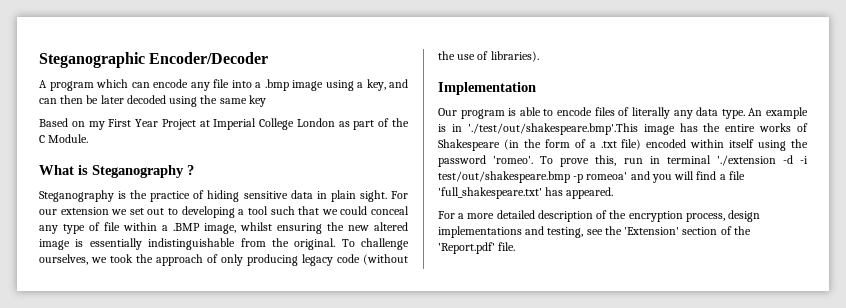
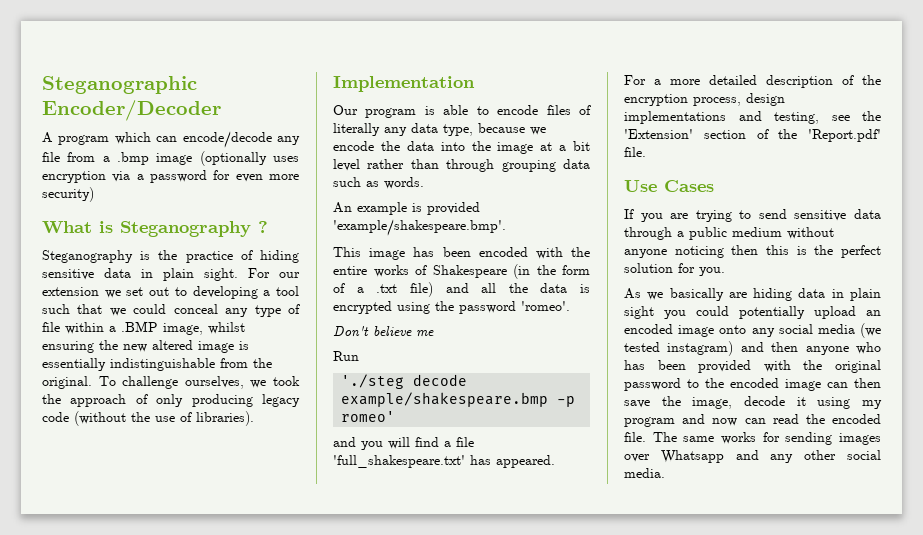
[153,79,188,88] encode -> [182,131,272,148] encode/decode
[231,80,252,88] into -> [67,152,96,162] from
[325,79,408,91] [39,95,266,107] [39,118,410,130] [39,134,89,143] using a key, and can then be later decoded using the same key // Based on my First Year Project at Imperial College London as part of the C Module. -> [199,151,299,166] [42,170,299,183] [42,187,94,202] (optionally uses encryption via a password for even more security)
[721,107,808,119] [438,123,698,135] type. An example is in './test/out/shakespeare.bmp'.This image has -> [443,123,546,136] [333,141,590,154] [333,159,590,172] [333,177,424,189] [333,202,480,215] [333,219,506,236] [333,247,563,260] type, because we encode the data into the image at a bit level rather than through grouping data such as words. // An example is provided 'example/shakespeare.bmp'. // This image has been encoded with
[646,139,808,151] [438,155,808,167] [438,171,628,183] encoded within itself using the password 'romeo'. To prove this, run in terminal './extension -d -i test/out/shakespeare.bmp -p romeoa' -> [445,283,590,293] [333,301,570,314] [333,326,434,337] [333,351,359,361] [341,374,468,389] [341,392,576,407] [341,411,396,422] and all the data is encrypted using the password 'romeo'. // Don't believe me // Run // './steg decode example/shakespeare.bmp -p romeo' //
(516, 246) none -> [624,180,714,192] [624,209,881,222] [624,227,834,240] [624,245,881,258] [624,263,725,276] [624,288,881,301] [624,306,881,319] [624,323,881,338] [624,341,881,356] [624,360,881,373] [624,378,881,391] [624,396,882,409] [624,414,881,427] [624,432,881,445] [624,450,881,463] [624,468,665,478] // Use Cases // If you are trying to send sensitive data through a public medium without anyone noticing then this is the perfect solution for you. // As we basically are hiding data in plain sight you could potentially upload an encoded image onto any social media (we tested instagram) and then anyone who has been provided with the original password to the encoded image can then save the image, decode it using my program and now can read the encoded file. The same works for sending images over Whatsapp and any other social media.

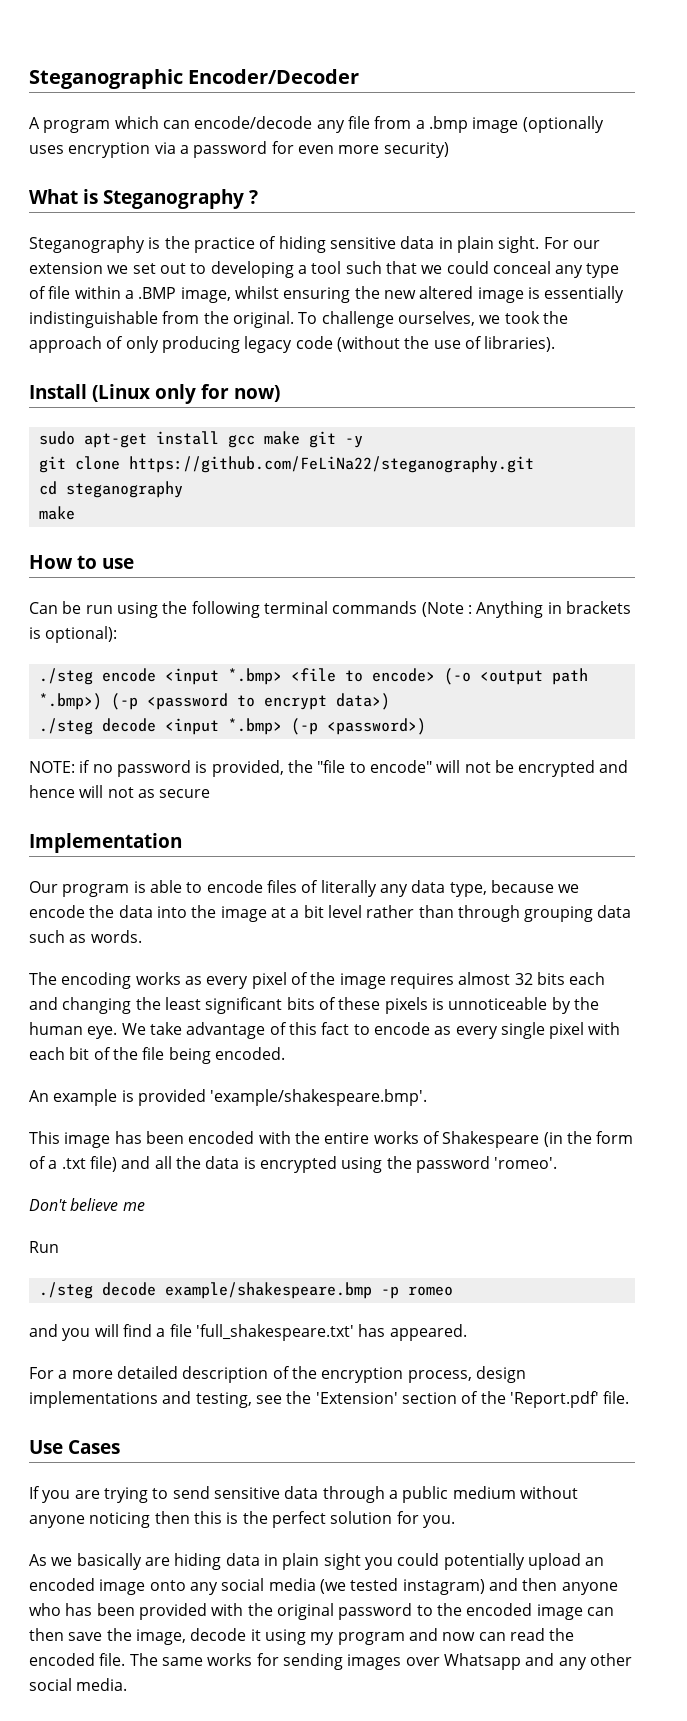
(254, 418) none -> [29,384,280,404] [38,431,363,448] [38,456,534,473] [38,481,183,498] [38,506,75,520] [29,555,134,569] [29,601,631,618] [29,626,118,643] [38,668,588,685] [38,693,390,710] [38,718,426,735] [29,760,629,777] [29,785,211,798] // Install (Linux only for now) // sudo apt-get install gcc make git -y // git clone https://github.com/FeLiNa22/steganography.git // cd steganography // make // How to use // Can be run using the following terminal commands (Note : Anything in brackets is optional): // ./steg encode <input *.bmp> <file to encode> (-o <output path *.bmp>) (-p <password to encrypt data>) // ./steg decode <input *.bmp> (-p <password>) // NOTE: if no password is provided, the "file to encode" will not be encrypted and hence will not as secure
(424, 183) none -> [29,972,606,989] [29,997,599,1014] [29,1022,621,1039] [29,1047,285,1064] // The encoding works as every pixel of the image requires almost 32 bits each and changing the least significant bits of these pixels is unnoticeable by the human eye. We take advantage of this fact to encode as every single pixel with each bit of the file being encoded.
[341,374,405,389] './steg -> [38,1282,93,1299] ./steg
[341,411,396,422] romeo' -> [407,1286,453,1296] romeo

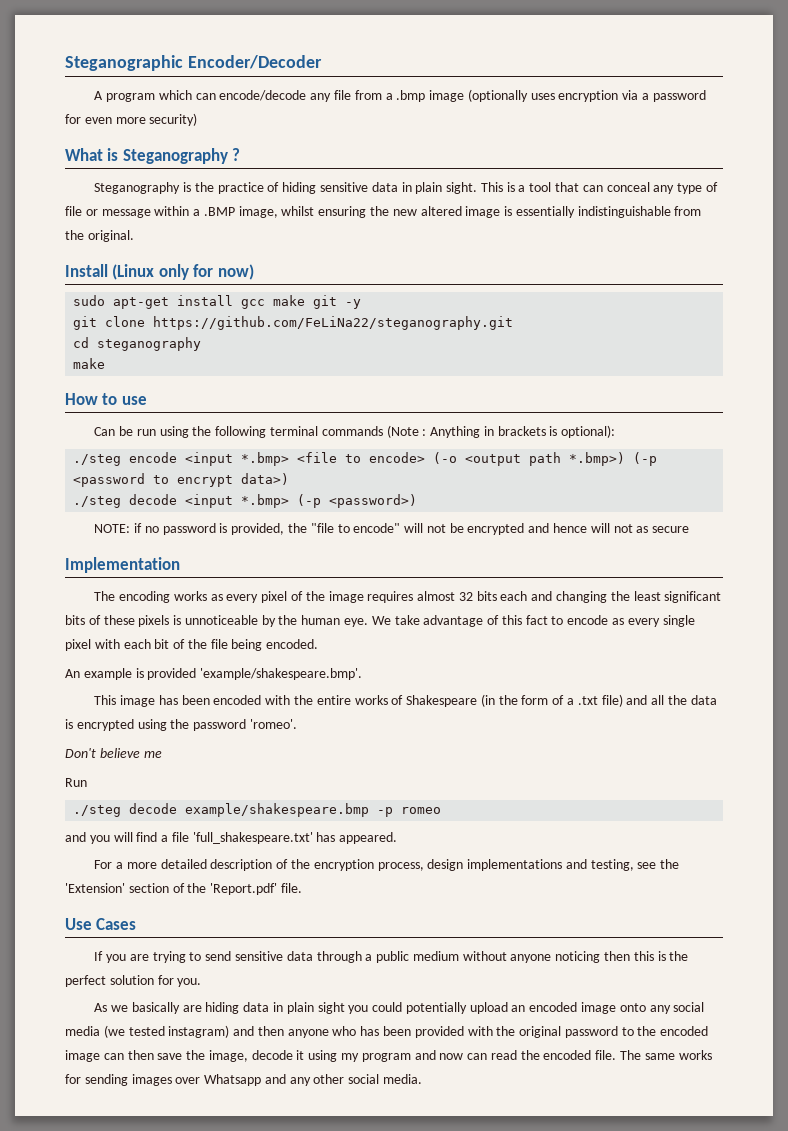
[543,237,600,249] [29,261,489,278] For our extension we set out to developing a tool such that we could -> [480,182,603,192] This is a tool that can
(71, 292) none -> [85,209,151,218] or message
[298,311,568,328] [29,336,556,353] To challenge ourselves, we took the approach of only producing legacy code (without the use of libraries). -> (134, 236) none
[29,880,580,897] [29,905,632,922] [29,930,142,943] // Our program is able to encode files of literally any data type, because we encode the data into the image at a bit level rather than through grouping data such as words. -> (180, 565) none

